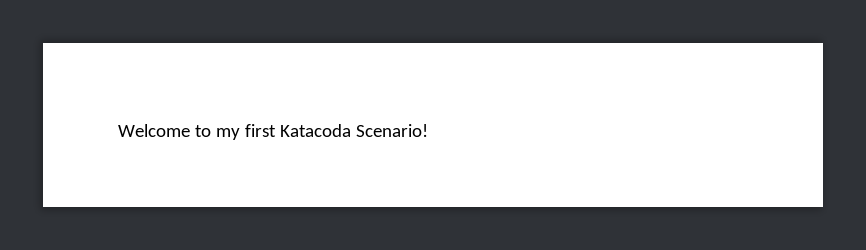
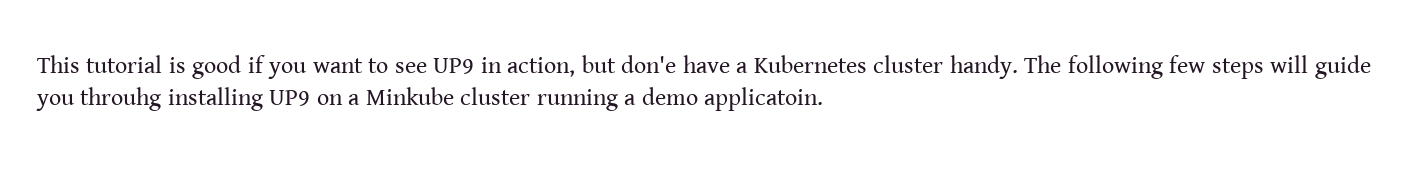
[118,124,428,140] Welcome to my first Katacoda Scenario! -> [37,55,1371,79] [36,87,824,111] This tutorial is good if you want to see UP9 in action, but don'e have a Kubernetes cluster handy. The following few steps will guide you throuhg installing UP9 on a Minkube cluster running a demo applicatoin.

